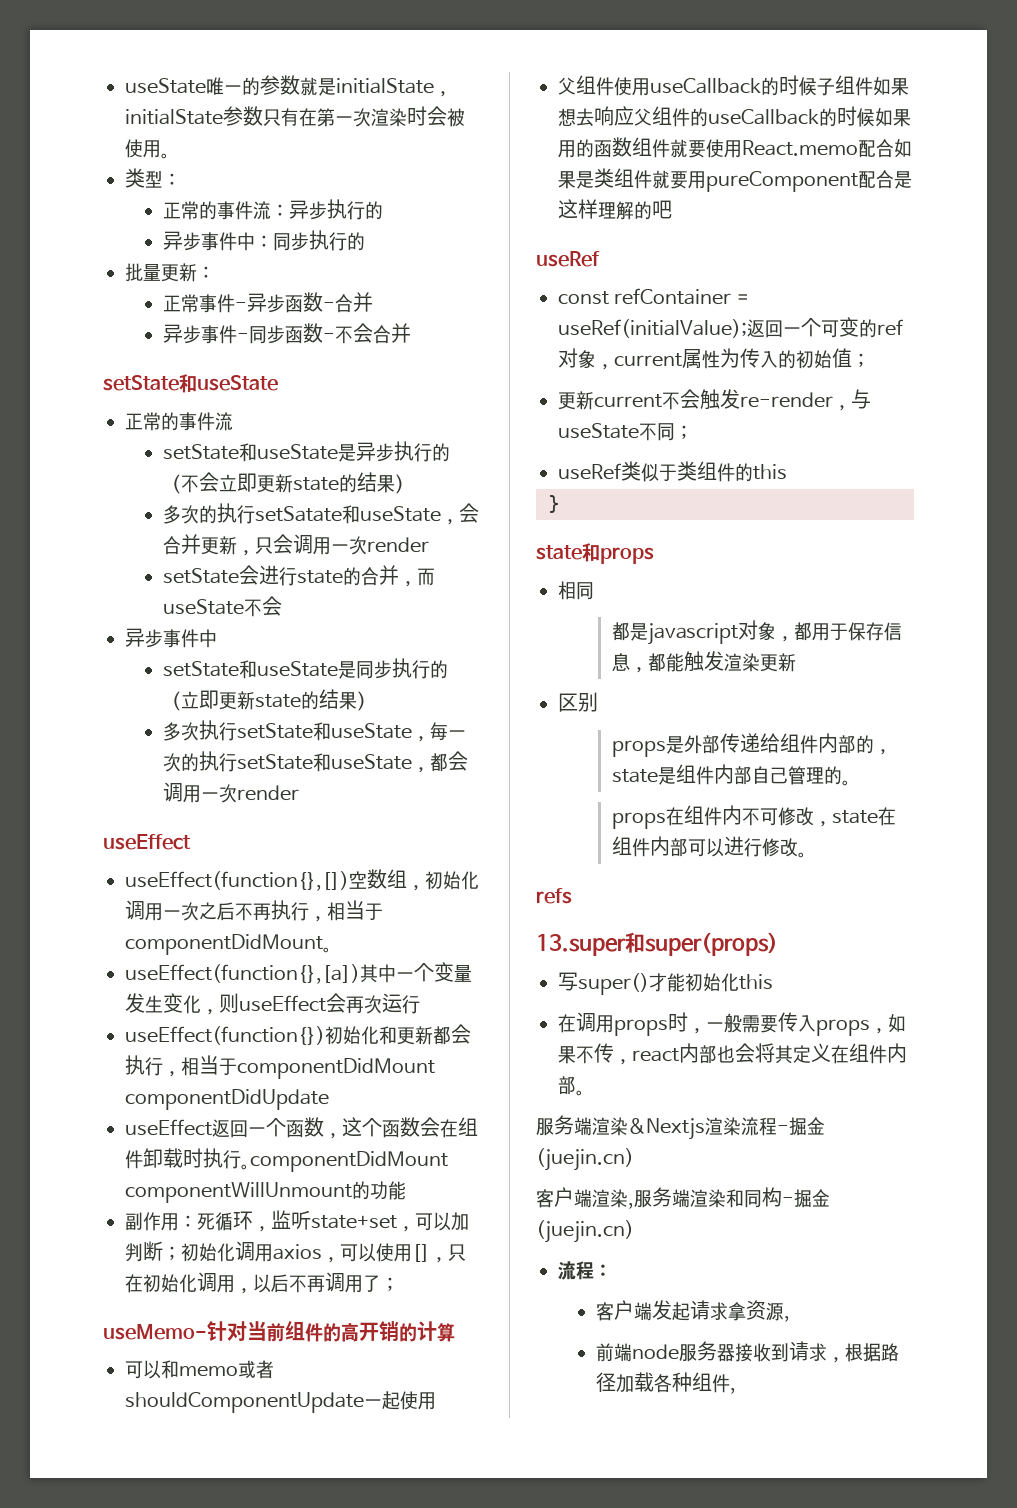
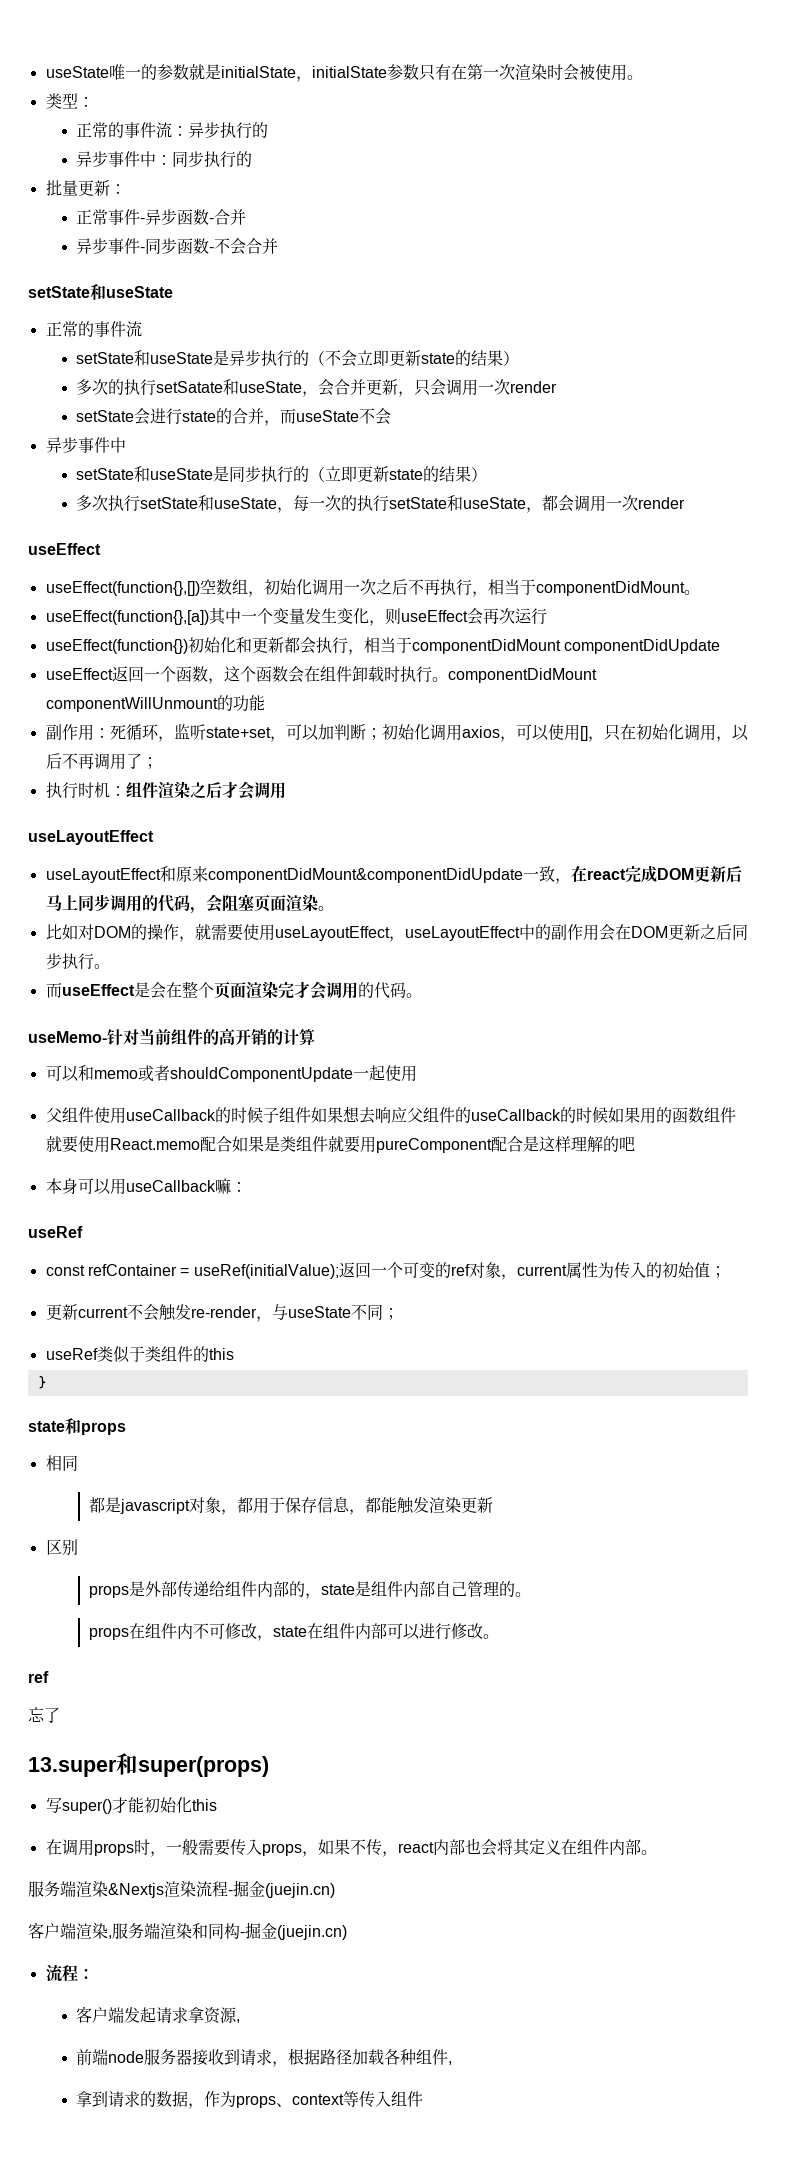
(399, 1284) none -> [45,781,286,800] [28,830,154,845] [45,865,742,884] [45,894,334,914] [45,924,748,942] [45,953,110,970] [45,981,422,1000] // 执行时机：组件渲染之后才会调用 // useLayoutEffect // useLayoutEffect和原来componentDidMount&componentDidUpdate一致，在react完成DOM更新后马上同步调用的代码，会阻塞页面渲染。 // 比如对DOM的操作，就需要使用useLayoutEffect，useLayoutEffect中的副作用会在DOM更新之后同步执行。 // 而useEffect是会在整个页面渲染完才会调用的代码。
(672, 209) none -> [45,1178,247,1195] // 本身可以用useCallback嘛：
[536,888,572,904] refs -> [28,1671,49,1683] [28,1707,60,1723] ref // 忘了
(736, 1391) none -> [75,2091,423,2109] // 拿到请求的数据，作为props、context等传入组件

